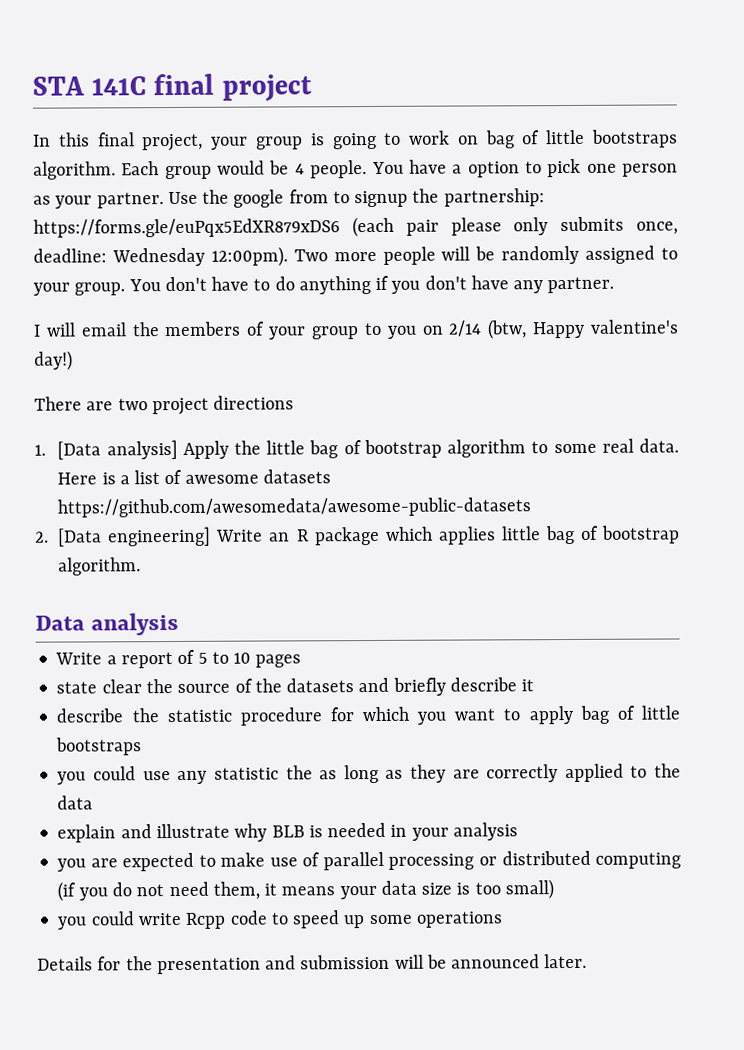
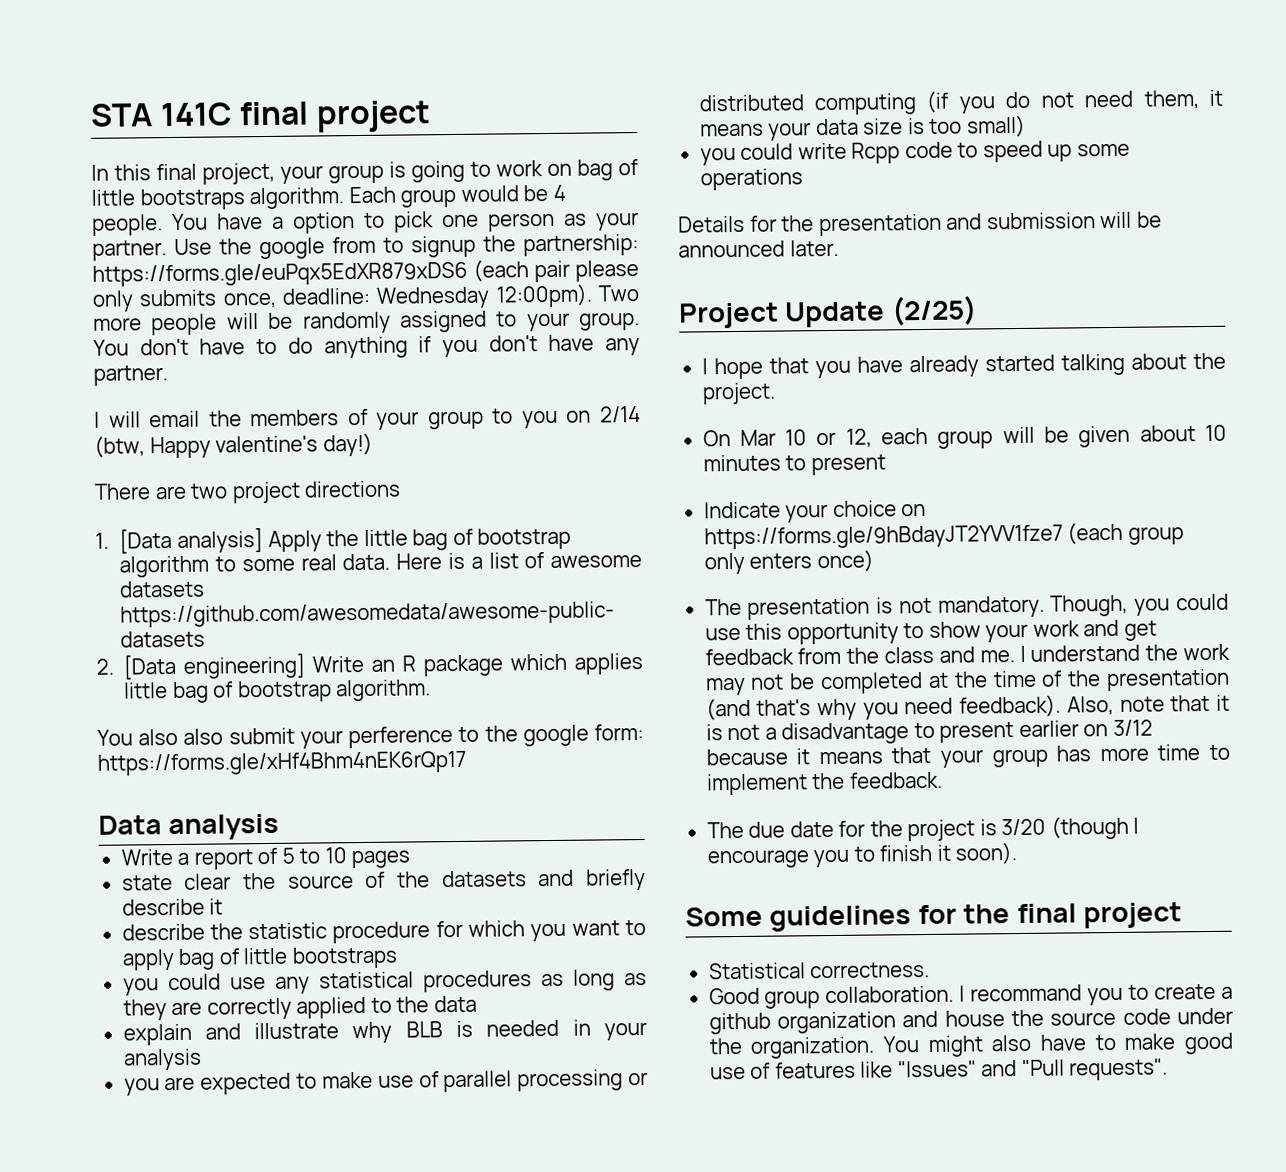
(142, 566) none -> [97,724,644,749] [97,750,466,776] // You also also submit your perference to the google form: https://forms.gle/xHf4Bhm4nEK6rQp17
[213,765,313,780] statistic the -> [318,970,532,993] statistical procedures
(588, 961) none -> [678,295,977,329] [701,352,1226,380] [701,382,776,405] [702,424,1227,449] [702,454,886,476] [703,500,927,523] [703,521,1184,550] [703,549,874,575] [704,593,1229,620] [704,619,1157,645] [704,643,1230,666] [704,668,1230,696] [705,694,1231,721] [705,719,1153,745] [705,744,1230,768] [706,771,943,796] [706,815,1140,842] [706,842,1018,869] [685,902,1183,932] [708,961,931,980] [708,983,1233,1009] [708,1007,1233,1035] [708,1032,1235,1059] [709,1058,1169,1081] // Project Update (2/25) // I hope that you have already started talking about the project. // On Mar 10 or 12, each group will be given about 10 minutes to present // Indicate your choice on https://forms.gle/9hBdayJT2YVV1fze7 (each group only enters once) // The presentation is not mandatory. Though, you could use this opportunity to show your work and get feedback from the class and me. I understand the work may not be completed at the time of the presentation (and that's why you need feedback). Also, note that it is not a disadvantage to present earlier on 3/12 because it means that your group has more time to implement the feedback. // The due date for the project is 3/20 (though I encourage you to finish it soon). // Some guidelines for the final project // Statistical correctness. // Good group collaboration. I recommand you to create a github organization and house the source code under the organization. You might also have to make good use of features like "Issues" and "Pull requests".

